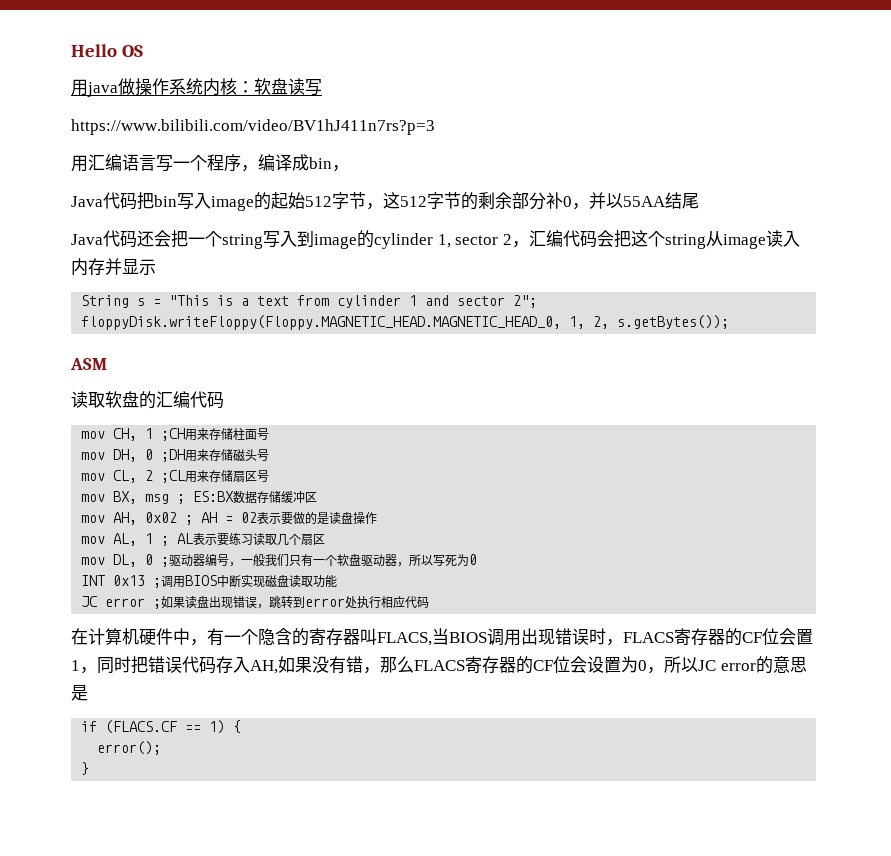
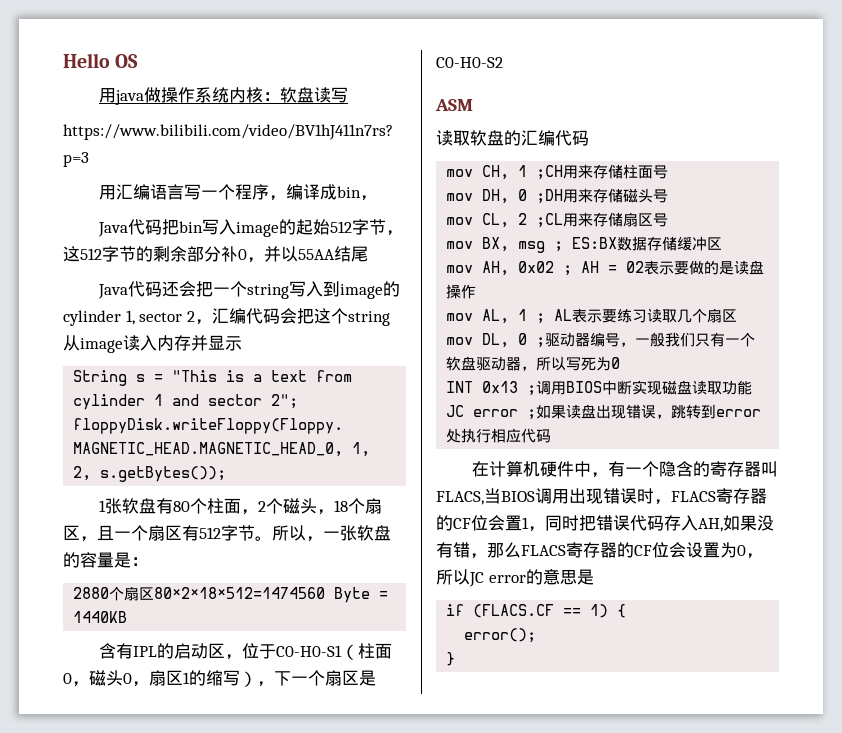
(730, 322) none -> [99,498,383,515] [63,525,391,542] [63,552,148,568] [73,586,389,603] [73,611,128,623] [99,643,393,660] [63,670,376,687] [436,57,503,68] // 1张软盘有80个柱面，2个磁头，18个扇区，且一个扇区有512字节。所以，一张软盘的容量是： // 2880个扇区80×2×18×512=1474560 Byte = 1440KB // 含有IPL的启动区，位于C0-H0-S1（柱面0，磁头0，扇区1的缩写），下一个扇区是C0-H0-S2

